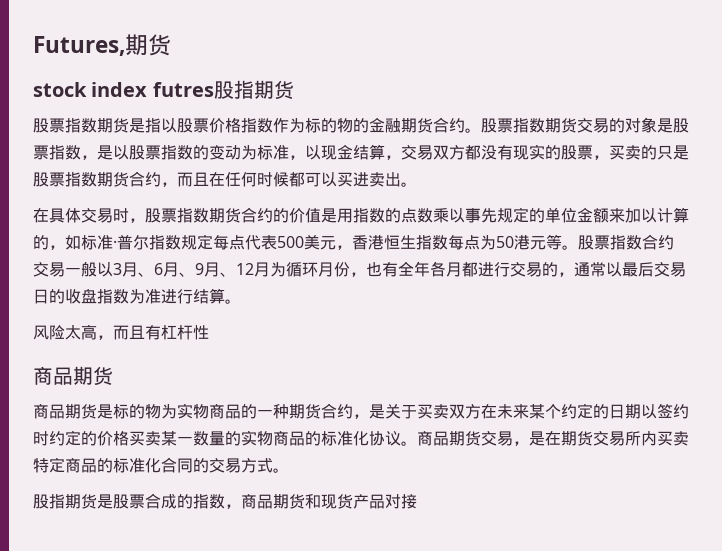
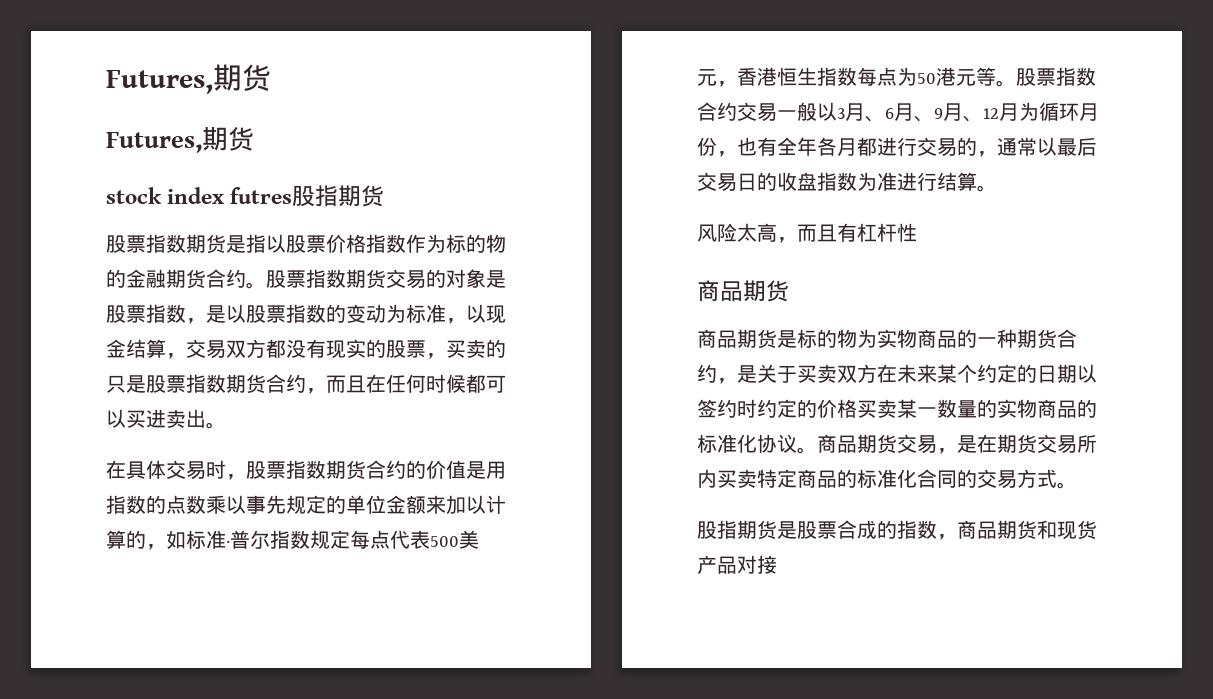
[33,34,171,56] Futures,期货 -> [106,64,271,94] [106,126,254,153] Futures,期货 // Futures,期货

